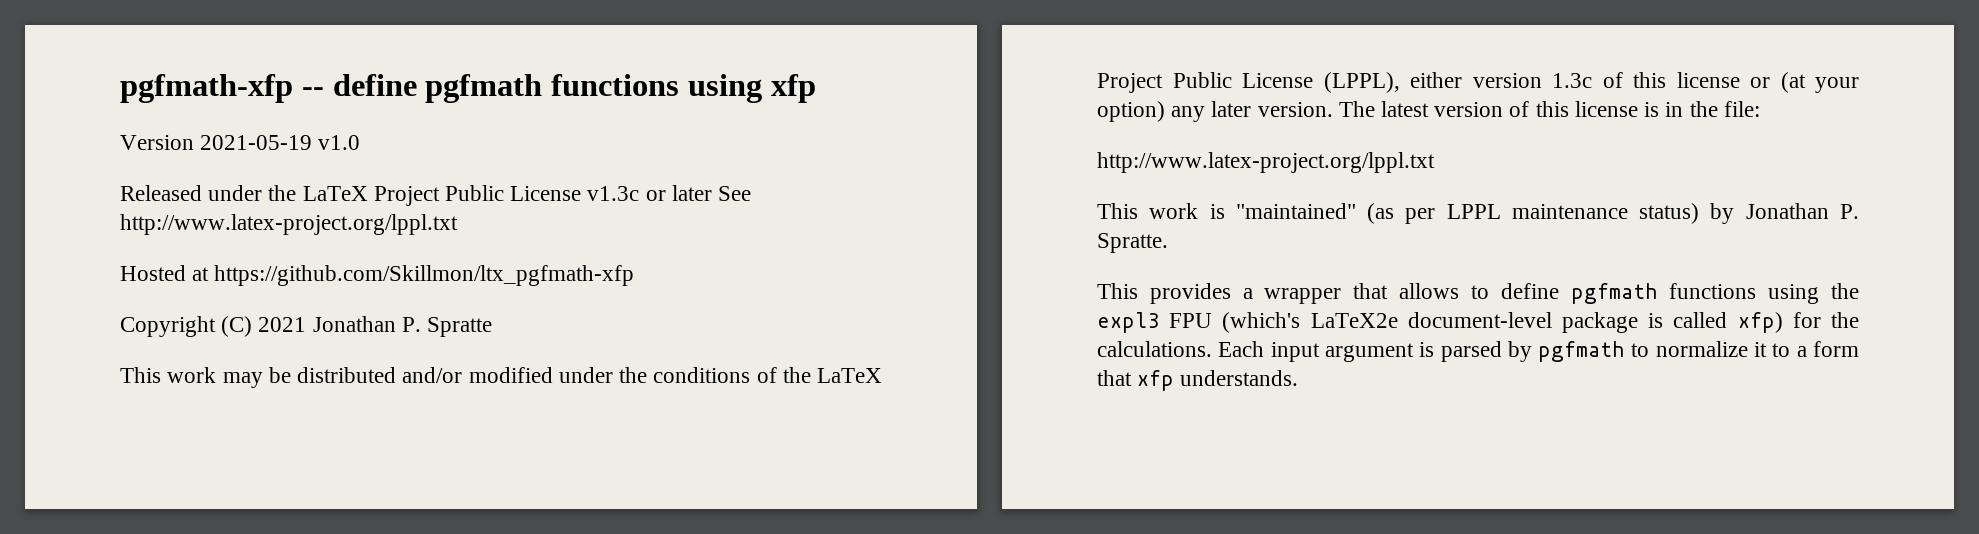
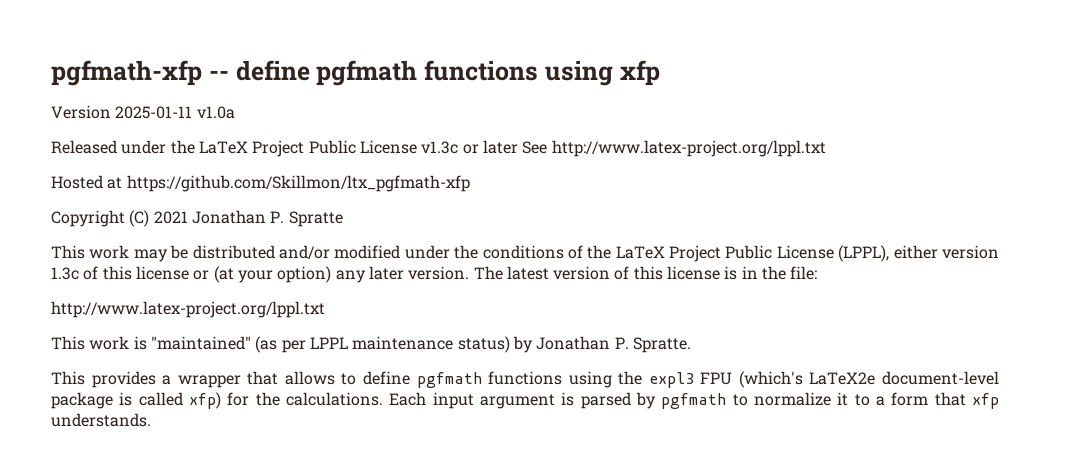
[200,135,361,150] 2021-05-19 v1.0 -> [115,106,235,119] 2025-01-11 v1.0a

